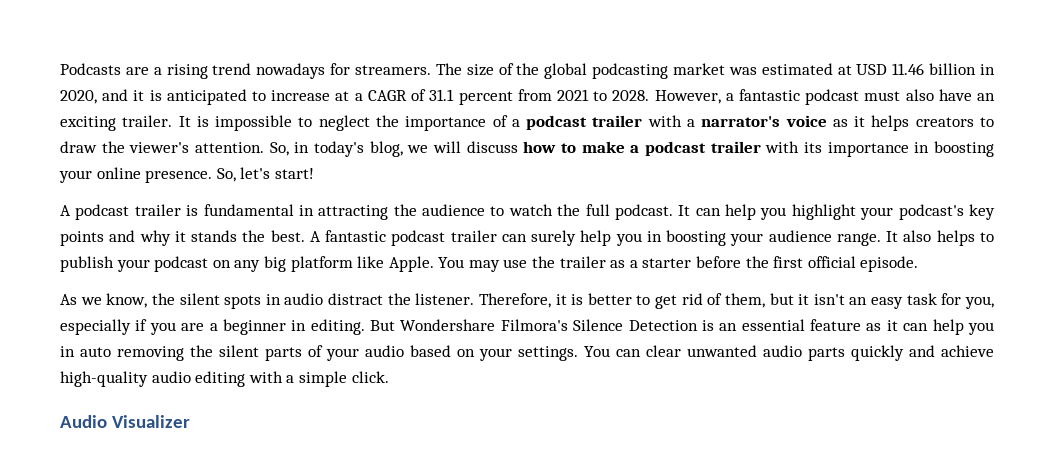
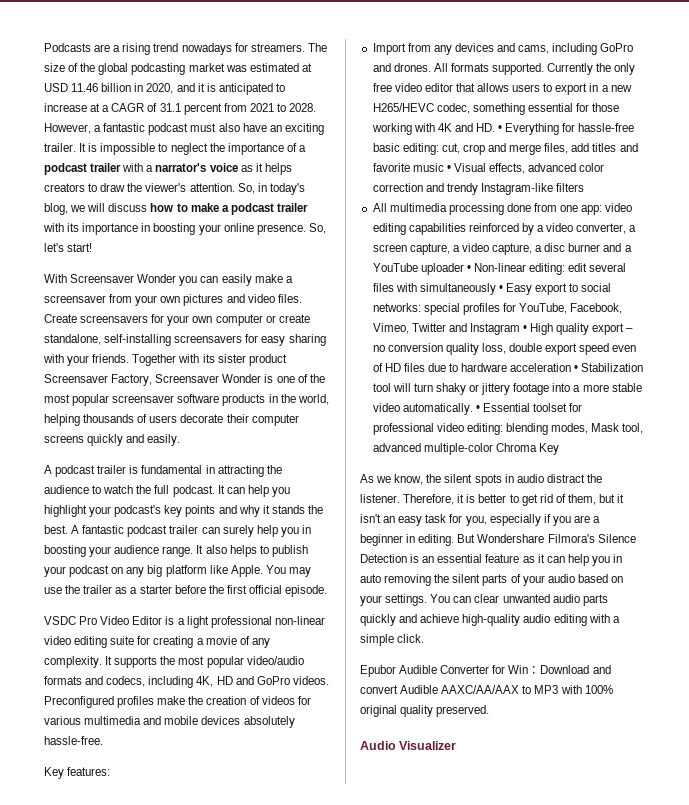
(314, 173) none -> [44,274,293,286] [44,294,302,306] [44,314,310,326] [44,334,326,346] [43,354,287,366] [44,374,325,386] [44,394,329,406] [44,414,299,426] [44,434,181,446] // With Screensaver Wonder you can easily make a screensaver from your own pictures and video files. Create screensavers for your own computer or create standalone, self-installing screensavers for easy sharing with your friends. Together with its sister product Screensaver Factory, Screensaver Wonder is one of the most popular screensaver software products in the world, helping thousands of users decorate their computer screens quickly and easily.
(919, 264) none -> [44,616,325,628] [44,636,270,648] [44,656,304,668] [44,676,329,688] [44,696,311,708] [44,716,295,728] [44,736,103,745] [44,767,111,779] [372,43,634,55] [372,63,636,75] [372,83,632,95] [372,103,620,115] [371,123,635,135] [372,143,638,155] [372,163,605,174] [372,183,585,195] [372,203,633,215] [372,223,637,235] [372,243,632,255] [372,263,627,275] [372,283,612,295] [372,303,623,315] [372,323,634,335] [372,343,637,355] [372,363,644,372] [372,383,642,395] [372,403,583,415] [372,423,644,435] [372,443,559,455] // VSDC Pro Video Editor is a light professional non-linear video editing suite for creating a movie of any complexity. It supports the most popular video/audio formats and codecs, including 4K, HD and GoPro videos. Preconfigured profiles make the creation of videos for various multimedia and mobile devices absolutely hassle-free. // Key features: // Import from any devices and cams, including GoPro and drones. All formats supported. Сurrently the only free video editor that allows users to export in a new H265/HEVC codec, something essential for those working with 4K and HD. • Everything for hassle-free basic editing: cut, crop and merge files, add titles and favorite music • Visual effects, advanced color correction and trendy Instagram-like filters // All multimedia processing done from one app: video editing capabilities reinforced by a video converter, a screen capture, a video capture, a disc burner and a YouTube uploader • Non-linear editing: edit several files with simultaneously • Easy export to social networks: special profiles for YouTube, Facebook, Vimeo, Twitter and Instagram • High quality export – no conversion quality loss, double export speed even of HD files due to hardware acceleration • Stabilization tool will turn shaky or jittery footage into a more stable video automatically. • Essential toolset for professional video editing: blending modes, Mask tool, advanced multiple-color Chroma Key
(389, 377) none -> [360,665,611,677] [360,685,613,694] [360,705,490,717] // Epubor Audible Converter for Win：Download and convert Audible AAXC/AA/AAX to MP3 with 100% original quality preserved.

